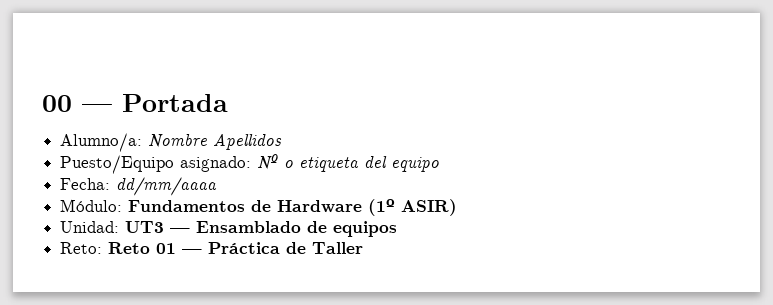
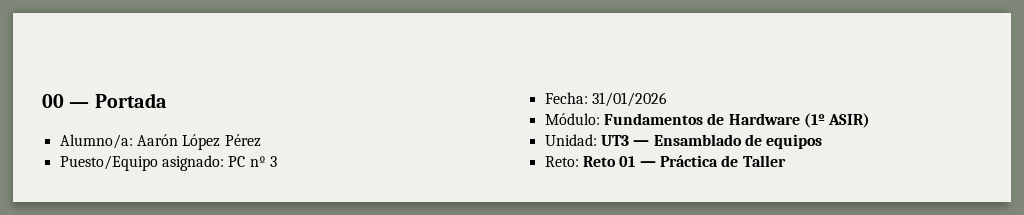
[148,134,283,150] Nombre Apellidos -> [136,134,261,150] Aarón López Pérez
[257,154,440,172] Nº o etiqueta del equipo -> [228,156,277,167] PC nº 3
[116,177,218,196] dd/mm/aaaa -> [591,92,667,107] 31/01/2026

